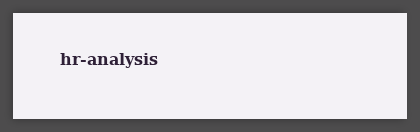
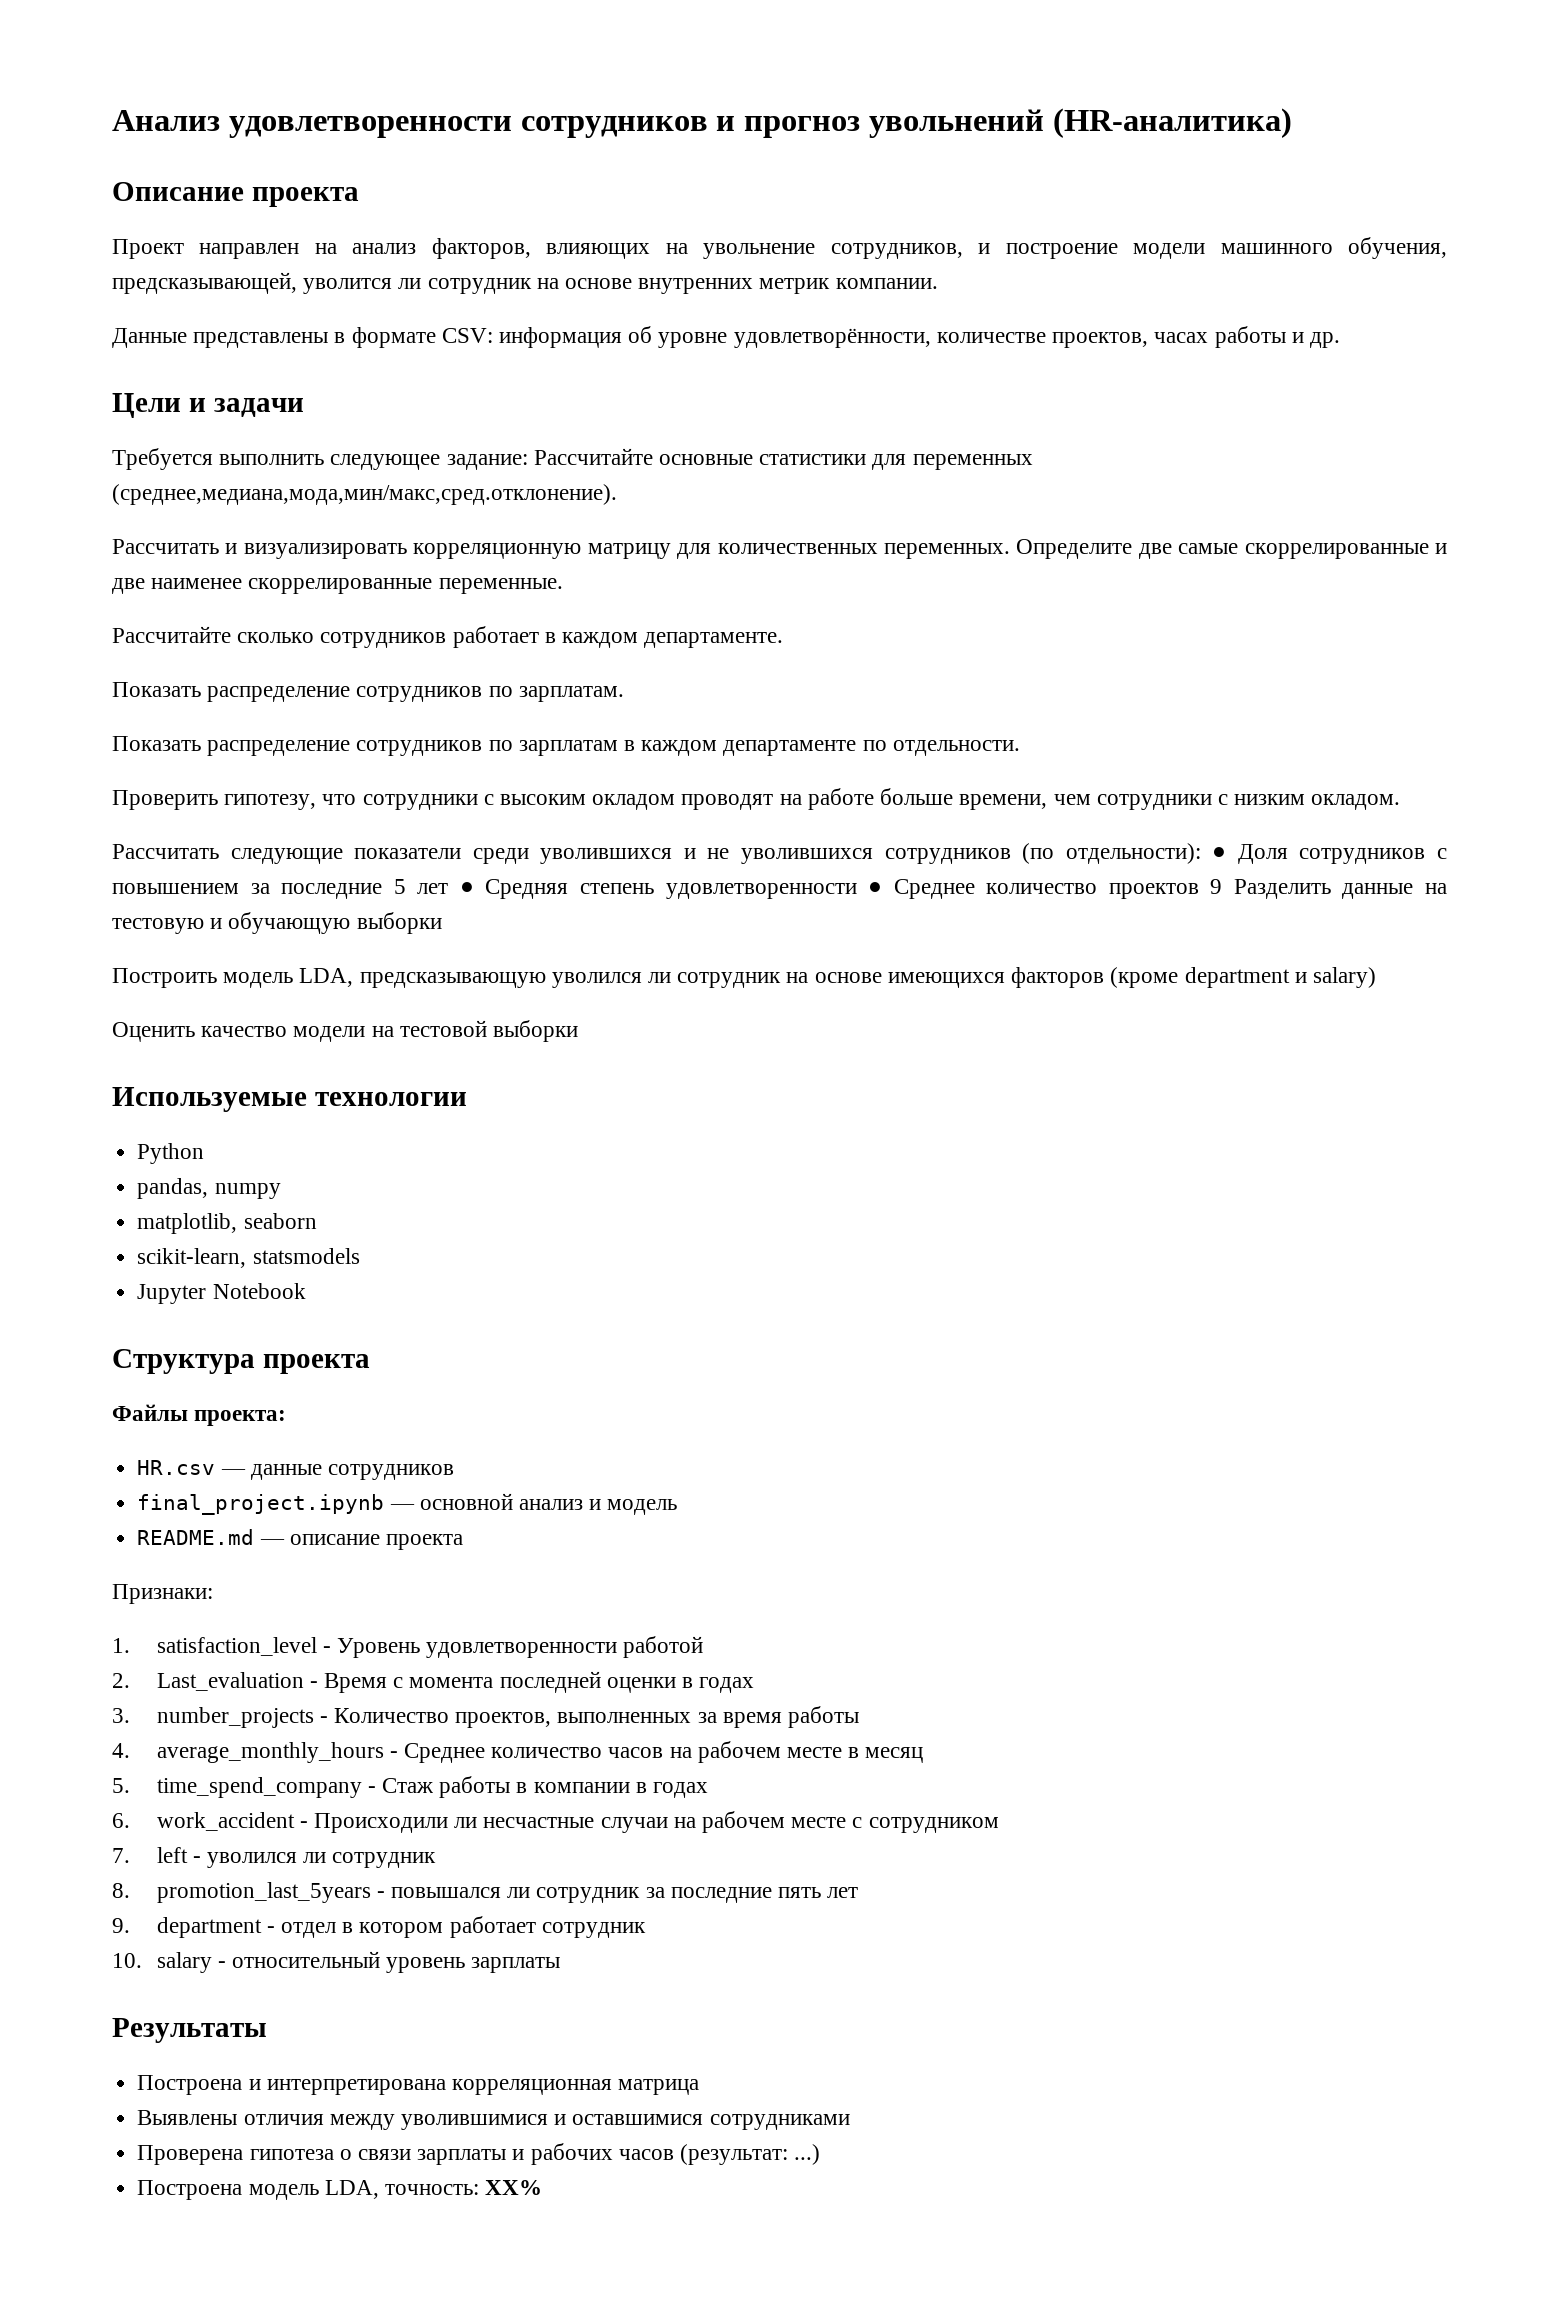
[60,53,158,68] hr-analysis -> [112,108,1292,138] [112,182,359,207] [112,237,1447,259] [112,272,938,294] [112,326,1340,348] [112,393,304,418] [112,448,1033,470] [112,484,617,505] [112,539,1448,559] [112,578,563,594] [112,626,784,648] [112,682,624,702] [112,736,1020,756] [112,788,1401,810] [112,843,1448,864] [112,879,1447,899] [112,912,442,934] [112,967,1376,988] [112,1020,579,1042] [112,1087,467,1112] [137,1143,205,1164] [137,1178,281,1199] [137,1213,317,1234] [137,1248,360,1268] [137,1283,306,1304] [112,1349,370,1374] [112,1404,287,1426] [137,1460,454,1480] [137,1493,678,1515] [137,1529,463,1550] [112,1584,213,1604] [112,1636,704,1658] [112,1671,755,1693] [112,1706,859,1728] [112,1741,924,1763] [112,1776,708,1798] [112,1811,999,1833] [112,1847,437,1868] [112,1882,859,1903] [112,1916,646,1938] [112,1951,561,1973] [112,2018,267,2043] [137,2075,700,2095] [137,2110,850,2130] [137,2143,821,2165] [137,2180,543,2200] Анализ удовлетворенности сотрудников и прогноз увольнений (HR-аналитика) // Описание проекта // Проект направлен на анализ факторов, влияющих на увольнение сотрудников, и построение модели машинного обучения, предсказывающей, уволится ли сотрудник на основе внутренних метрик компании. // Данные представлены в формате CSV: информация об уровне удовлетворённости, количестве проектов, часах работы и др. // Цели и задачи // Требуется выполнить следующее задание: Рассчитайте основные статистики для переменных (среднее,медиана,мода,мин/макс,сред.отклонение). // Рассчитать и визуализировать корреляционную матрицу для количественных переменных. Определите две самые скоррелированные и две наименее скоррелированные переменные. // Рассчитайте сколько сотрудников работает в каждом департаменте. // Показать распределение сотрудников по зарплатам. // Показать распределение сотрудников по зарплатам в каждом департаменте по отдельности. // Проверить гипотезу, что сотрудники с высоким окладом проводят на работе больше времени, чем сотрудники с низким окладом. // Рассчитать следующие показатели среди уволившихся и не уволившихся сотрудников (по отдельности): ● Доля сотрудников с повышением за последние 5 лет ● Средняя степень удовлетворенности ● Среднее количество проектов 9 Разделить данные на тестовую и обучающую выборки // Построить модель LDA, предсказывающую уволился ли сотрудник на основе имеющихся факторов (кроме department и salary) // Оценить качество модели на тестовой выборки // Используемые технологии // Python // pandas, numpy // matplotlib, seaborn // scikit-learn, statsmodels // Jupyter Notebook // Структура проекта // Файлы проекта: // HR.csv — данные сотрудников // final_project.ipynb — основной анализ и модель // README.md — описание проекта // Признаки: // 1. satisfaction_level - Уровень удовлетворенности работой // 2. Last_evaluation - Время с момента последней оценки в годах // 3. number_projects - Количество проектов, выполненных за время работы // 4. average_monthly_hours - Среднее количество часов на рабочем месте в месяц // 5. time_spend_company - Стаж работы в компании в годах // 6. work_accident - Происходили ли несчастные случаи на рабочем месте с сотрудником // 7. left - уволился ли сотрудник // 8. promotion_last_5years - повышался ли сотрудник за последние пять лет // 9. department - отдел в котором работает сотрудник // 10. salary - относительный уровень зарплаты // Результаты // Построена и интерпретирована корреляционная матрица // Выявлены отличия между уволившимися и оставшимися сотрудниками // Проверена гипотеза о связи зарплаты и рабочих часов (результат: ...) // Построена модель LDA, точность: XX%

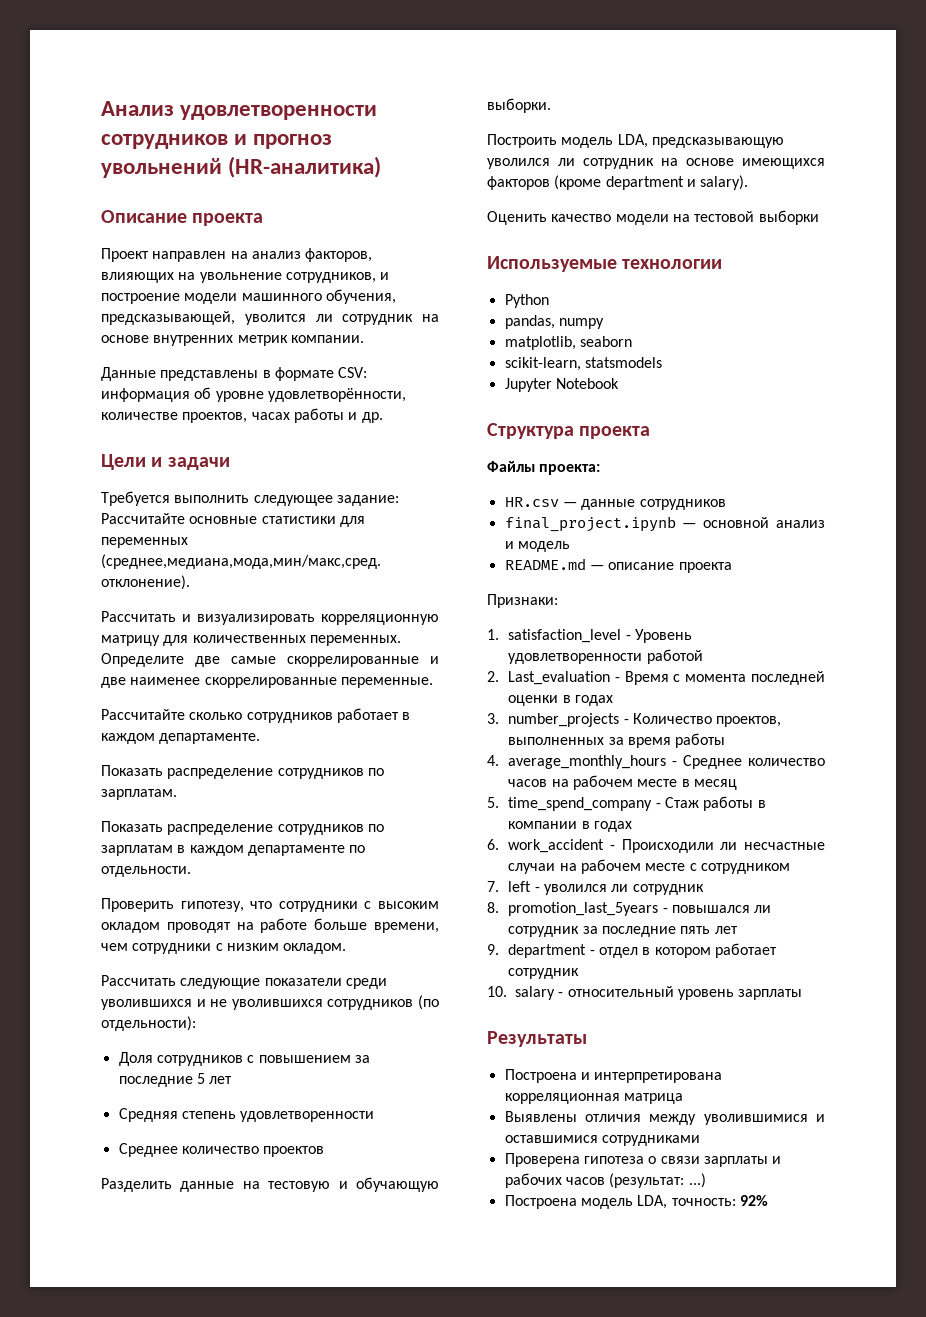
[1212,847,1227,859] ● -> (196, 1023) //
[459,882,474,894] ● -> (233, 1080) //
[868,882,883,894] ● -> (375, 1116) //
[1210,879,1223,894] 9 -> (325, 1151) //
[356,912,442,934] выборки -> [487,98,551,113] выборки.
[1312,967,1376,988] salary) -> [700,175,749,190] salary).
[485,2180,543,2195] XX% -> [739,1195,768,1206] 92%

